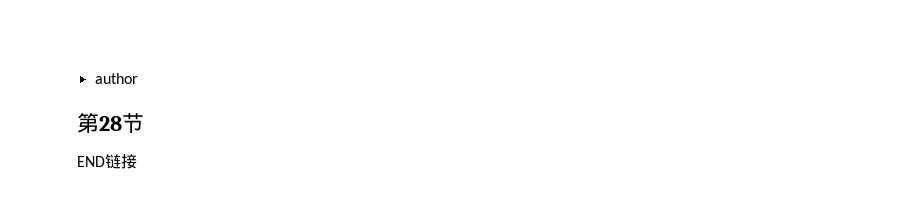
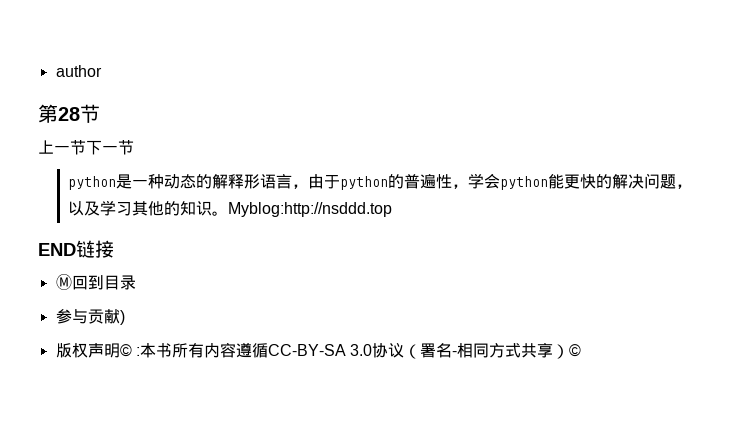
[77,154,137,169] END链接 -> [38,140,134,155] [68,173,693,190] [68,200,393,217] [38,240,114,258] [55,274,136,290] [55,309,125,325] [55,342,582,359] 上一节下一节 // python是一种动态的解释形语言，由于python的普遍性，学会python能更快的解决问题，以及学习其他的知识。Myblog:http://nsddd.top // END链接 // Ⓜ回到目录 // 参与贡献) // 版权声明© :本书所有内容遵循CC-BY-SA 3.0协议（署名-相同方式共享）©

